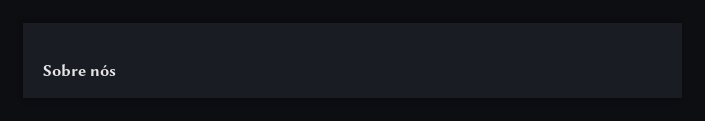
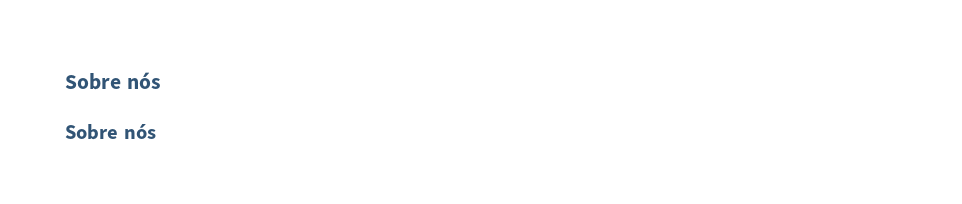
[43,64,117,77] Sobre nós -> [65,72,161,90] [65,124,156,140] Sobre nós // Sobre nós

